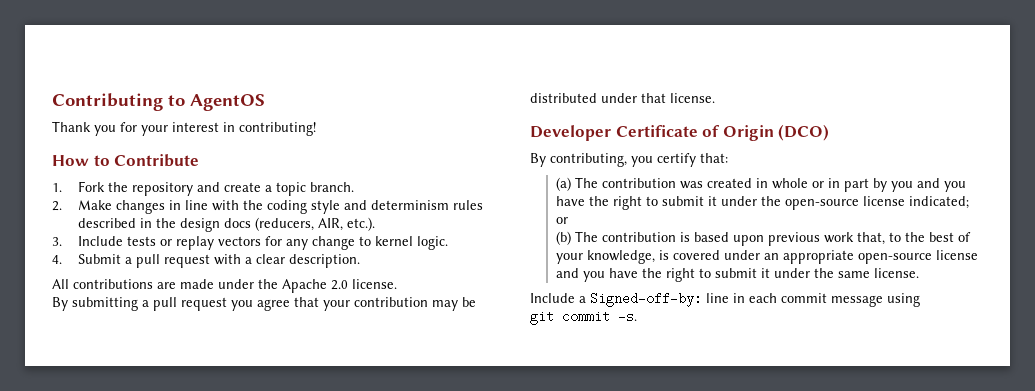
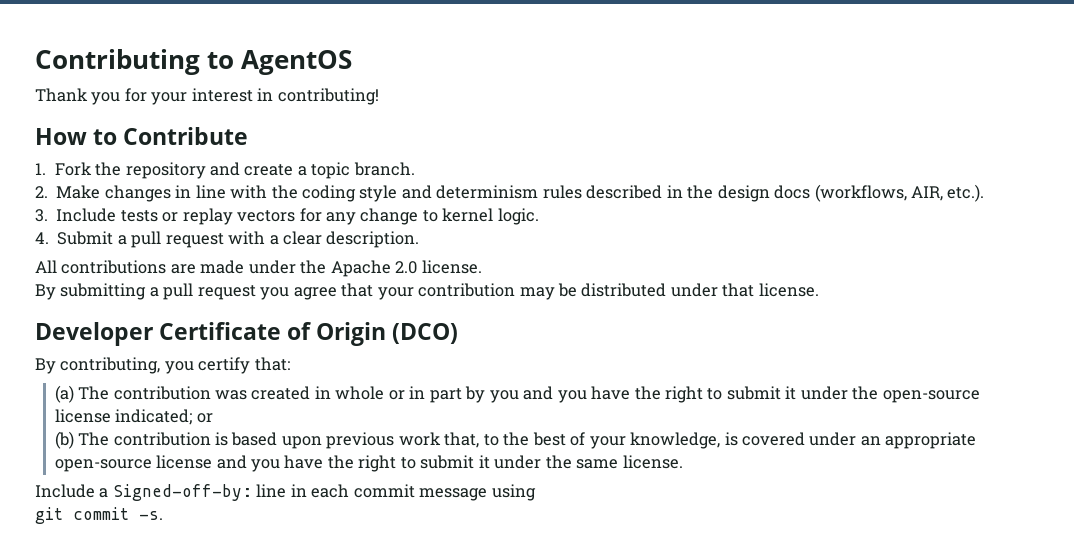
[255,217,315,231] (reducers, -> [814,184,907,202] (workflows,

